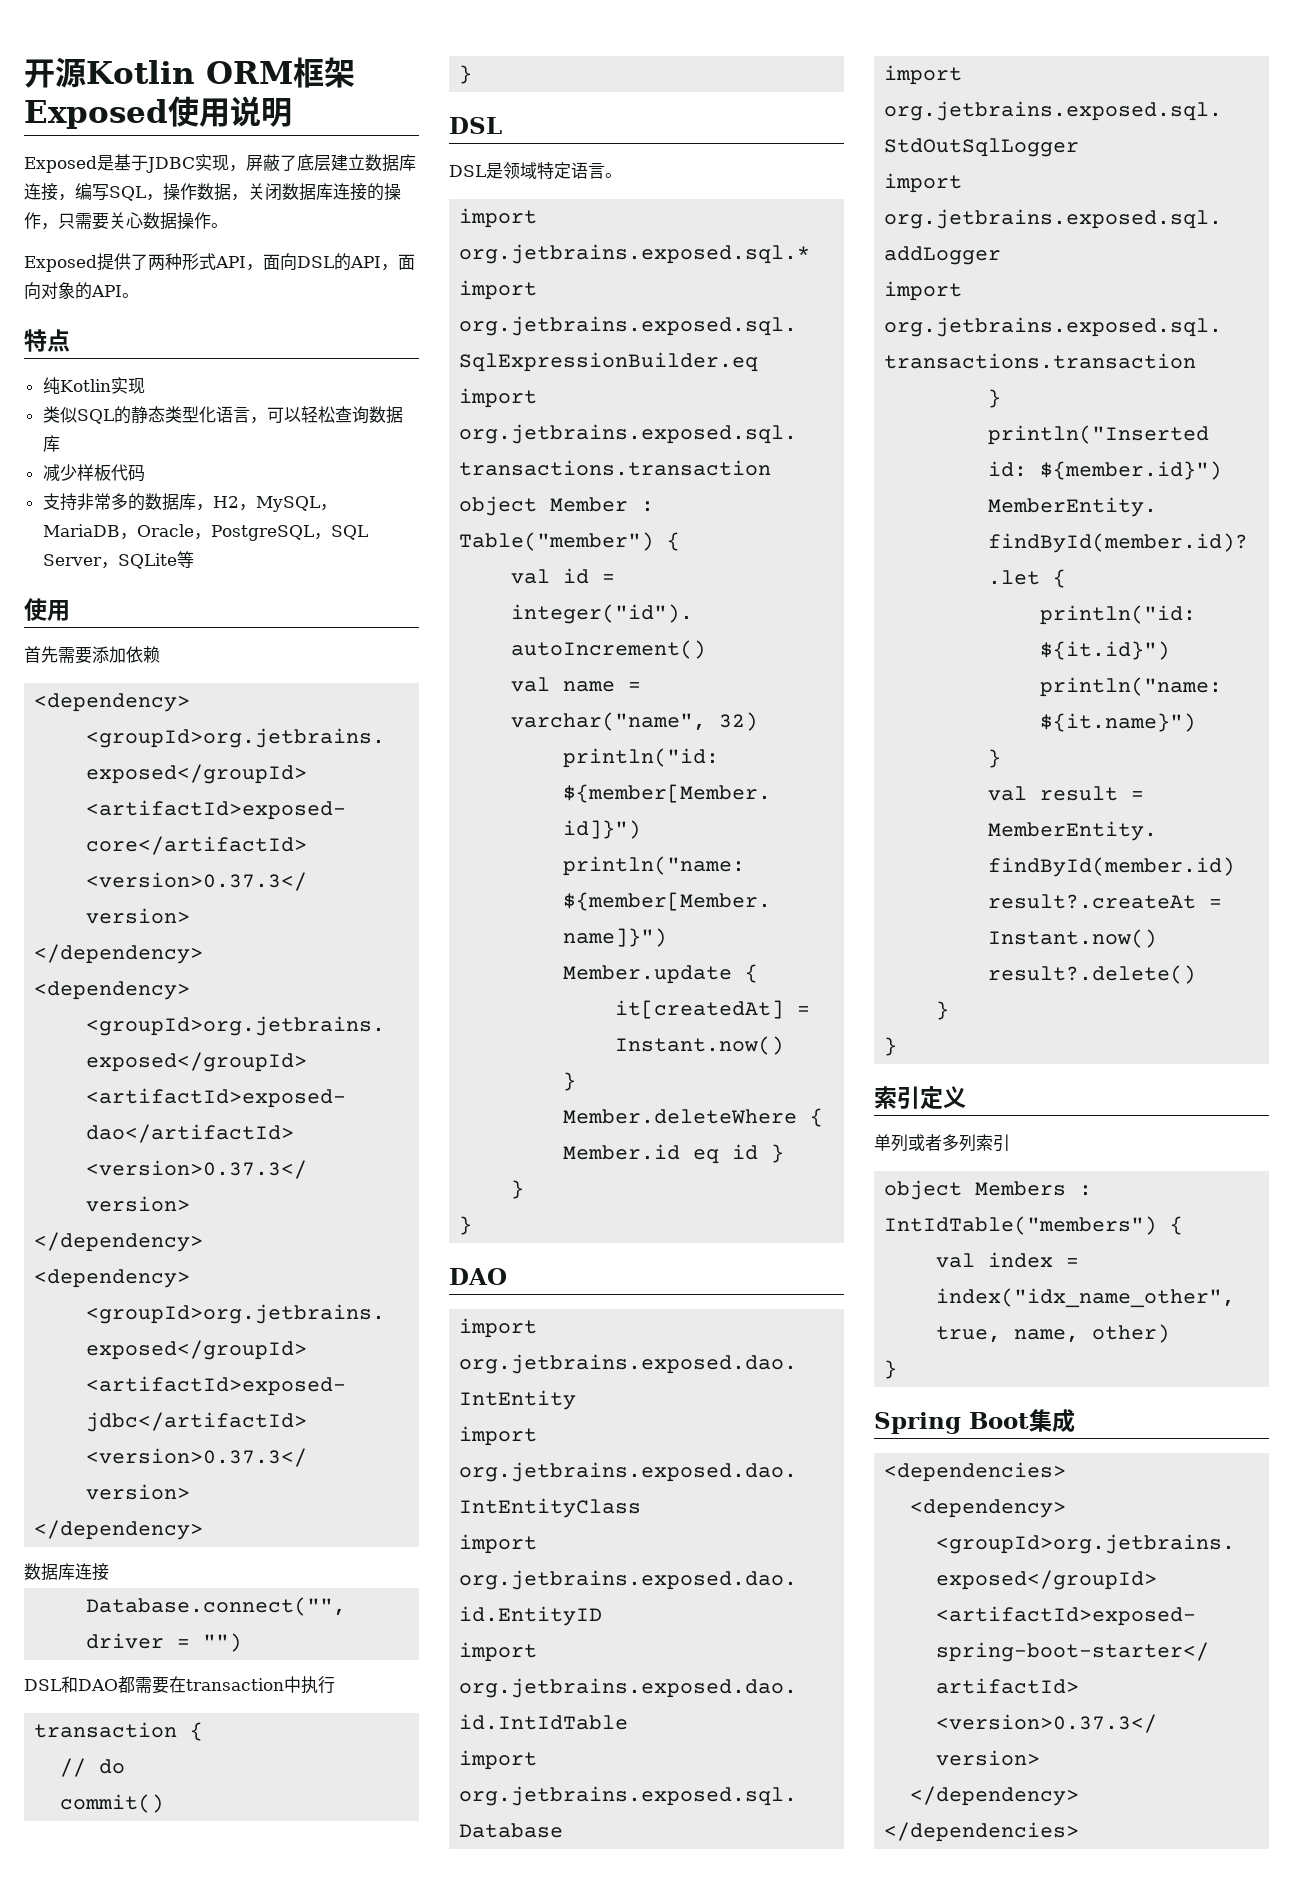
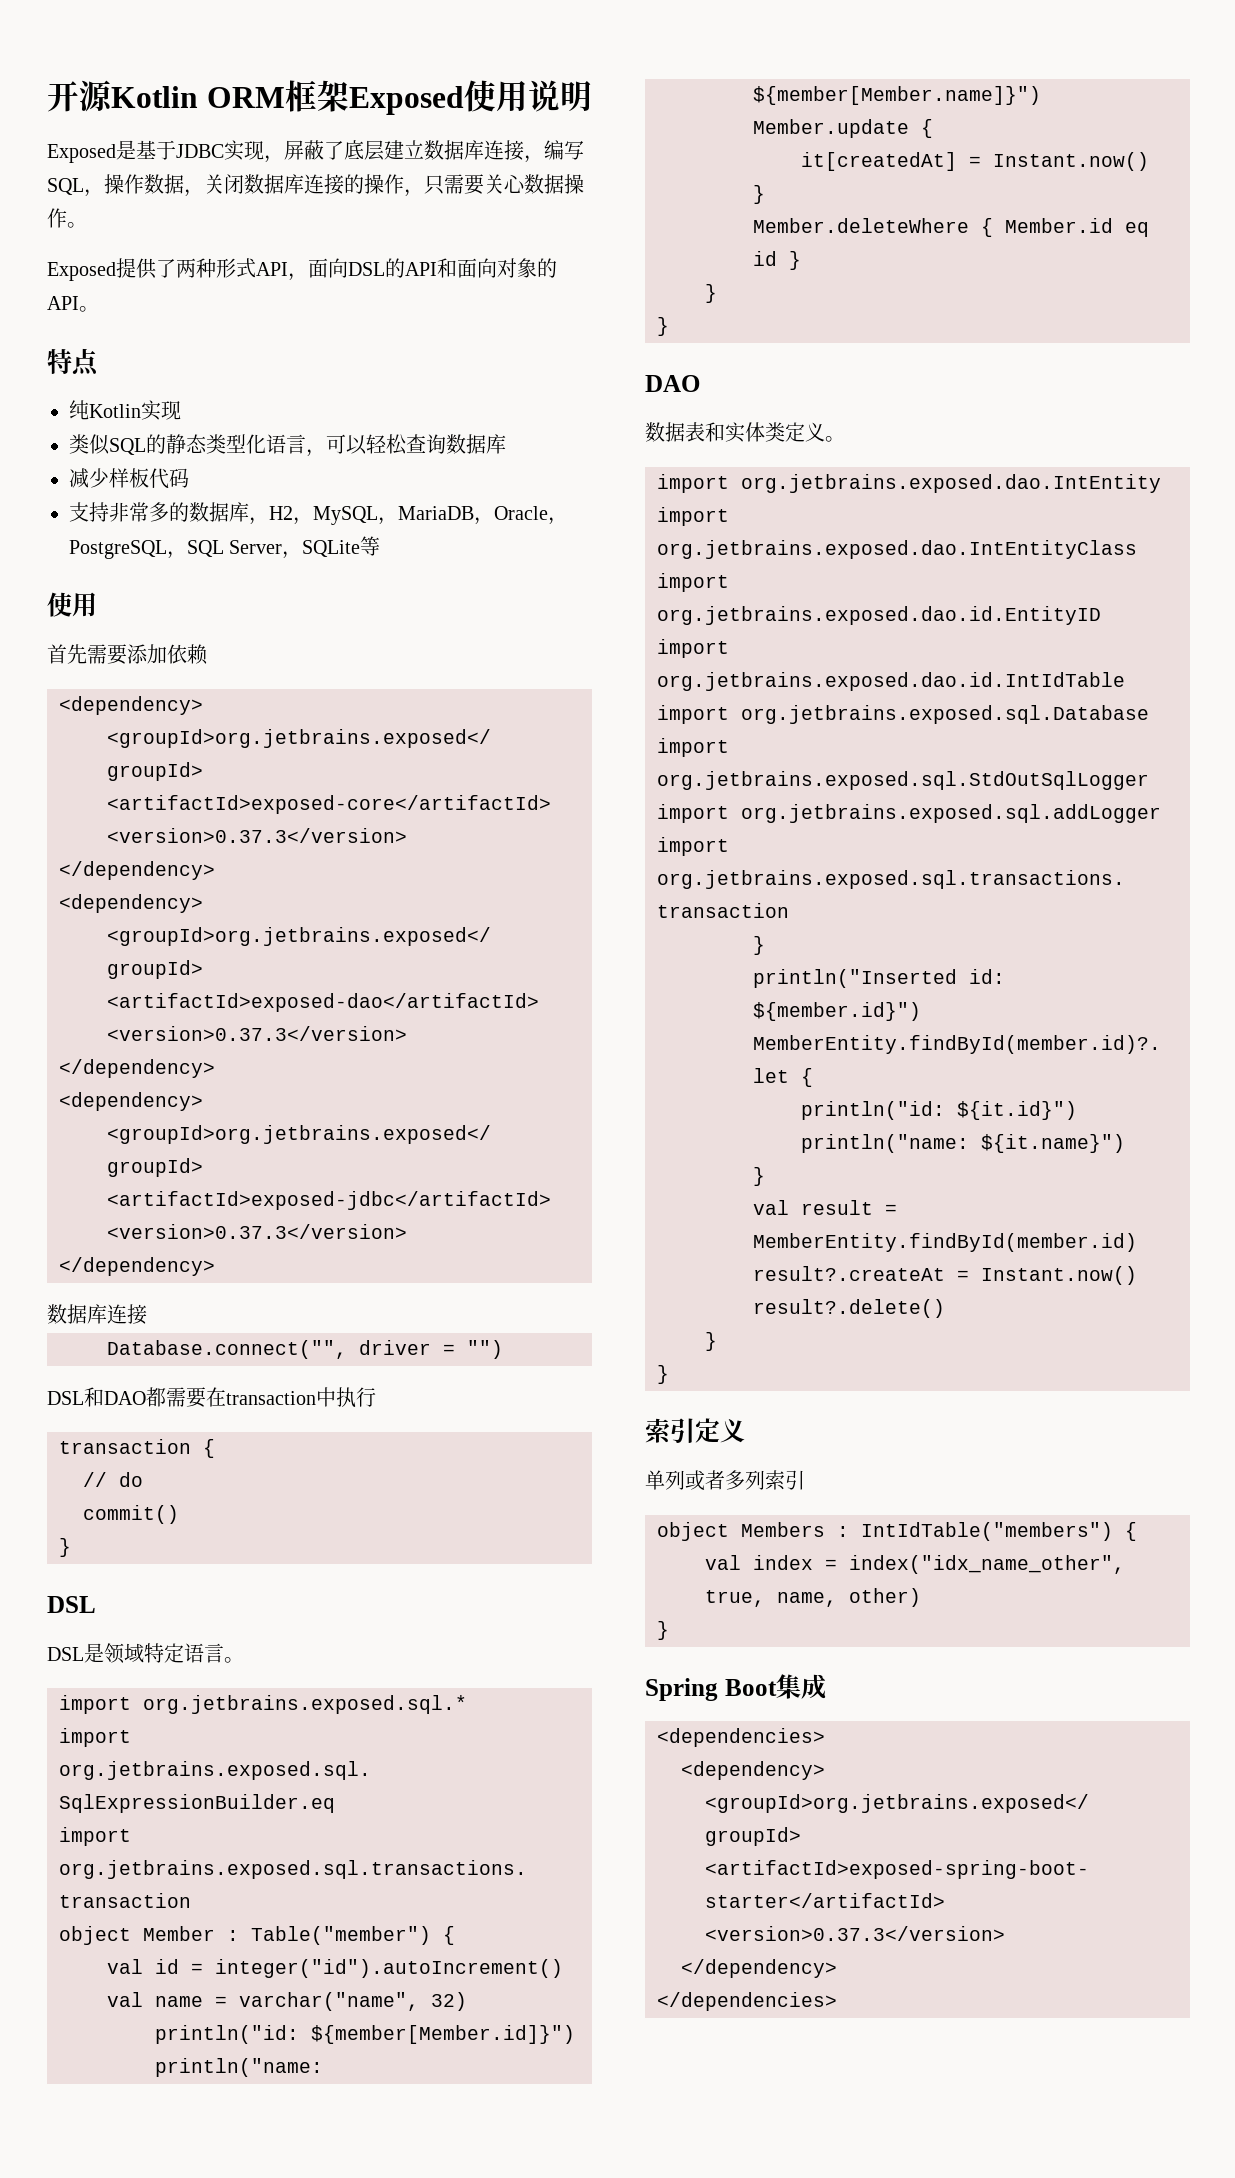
[381,264,398,271] ， -> [437,258,457,278] 和
(507, 1276) none -> [645,422,845,443] // 数据表和实体类定义。

